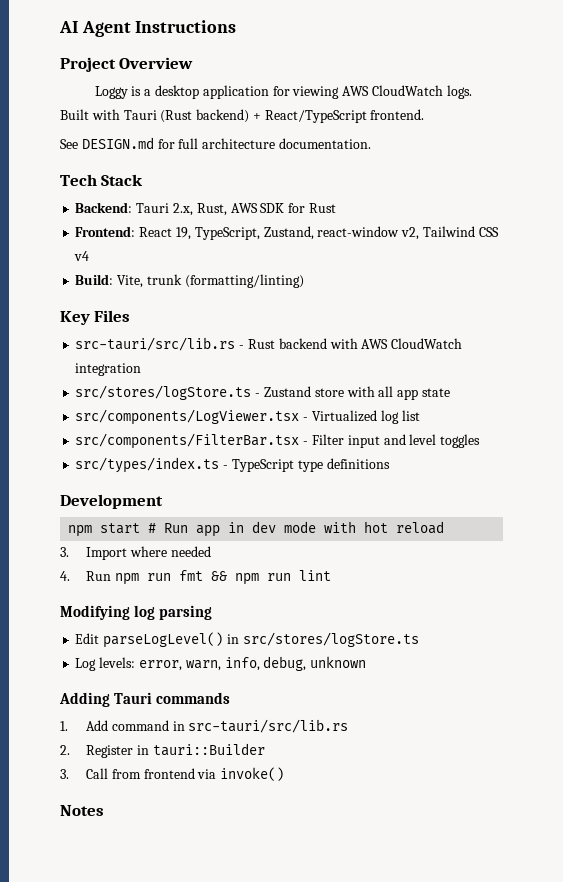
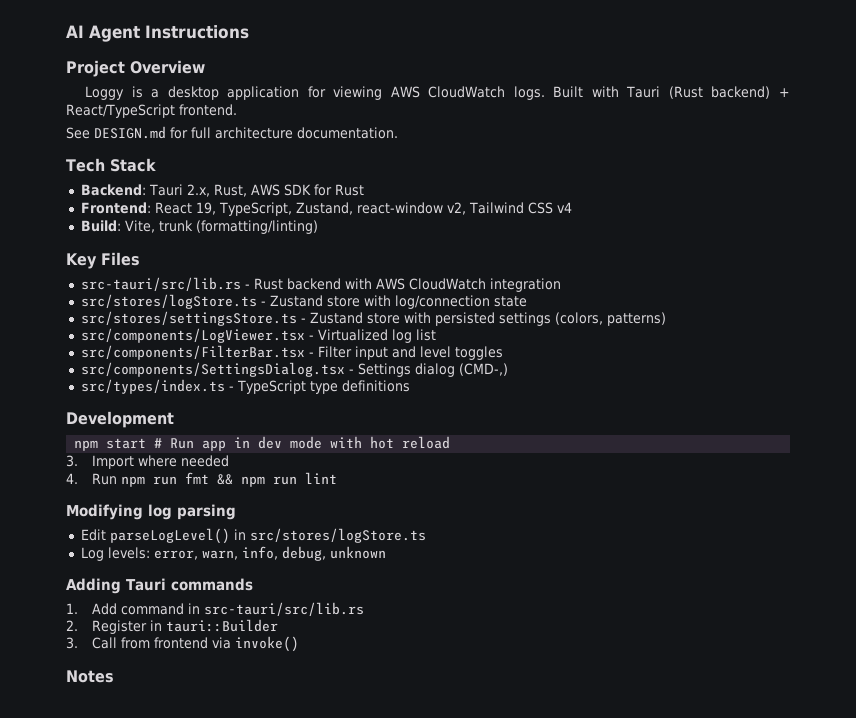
[378,386,419,400] all app -> [394,295,490,309] log/connection
(450, 392) none -> [80,311,666,326] // src/stores/settingsStore.ts - Zustand store with persisted settings (colors, patterns)
(481, 441) none -> [80,362,508,377] // src/components/SettingsDialog.tsx - Settings dialog (CMD-,)

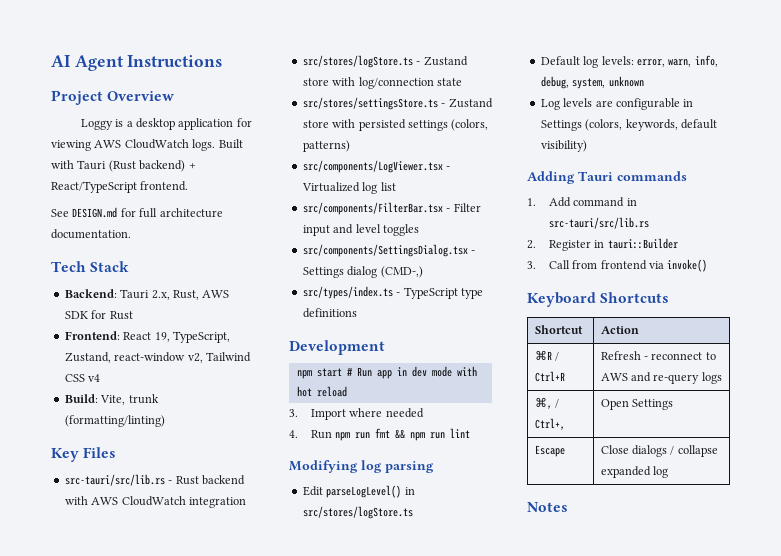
[80,547,104,561] Log -> [540,56,599,68] Default log
(326, 553) none -> [572,78,606,89] system,
(386, 552) none -> [540,98,694,110] [540,119,717,131] [540,140,587,152] // Log levels are configurable in Settings (colors, keywords, default visibility)
(299, 644) none -> [527,292,670,307] [534,325,583,334] [600,326,639,334] [534,350,560,361] [534,371,565,382] [600,351,716,360] [600,372,722,384] [534,397,560,409] [534,418,565,430] [600,399,674,410] [534,445,565,457] [600,445,718,457] [600,466,669,478] // Keyboard Shortcuts // Shortcut | Action // ⌘R / Ctrl+R | Refresh - reconnect to AWS and re-query logs // ⌘, / Ctrl+, | Open Settings // Escape | Close dialogs / collapse expanded log

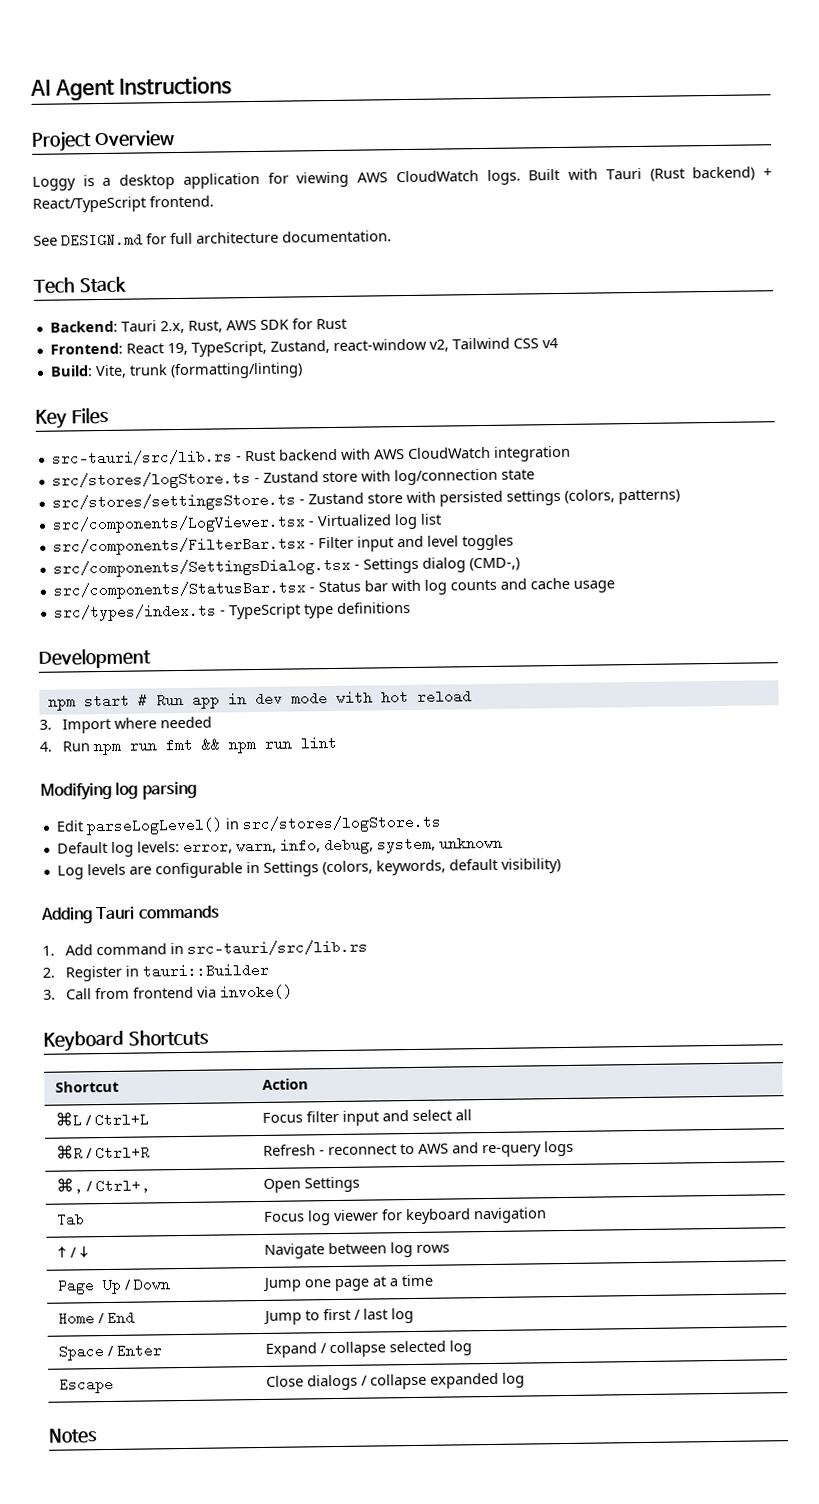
(423, 272) none -> [52,577,615,600] // src/components/StatusBar.tsx - Status bar with log counts and cache usage
(639, 330) none -> [54,1112,149,1128] [261,1109,472,1126] // ⌘L / Ctrl+L | Focus filter input and select all
(674, 404) none -> [55,1212,85,1227] [263,1207,547,1226] [56,1246,89,1258] [263,1242,450,1259] [56,1277,171,1295] [261,1274,433,1292] [57,1310,135,1326] [262,1307,414,1325] [57,1343,162,1361] [264,1340,472,1358] // Tab | Focus log viewer for keyboard navigation // ↑ / ↓ | Navigate between log rows // Page Up / Down | Jump one page at a time // Home / End | Jump to first / last log // Space / Enter | Expand / collapse selected log

